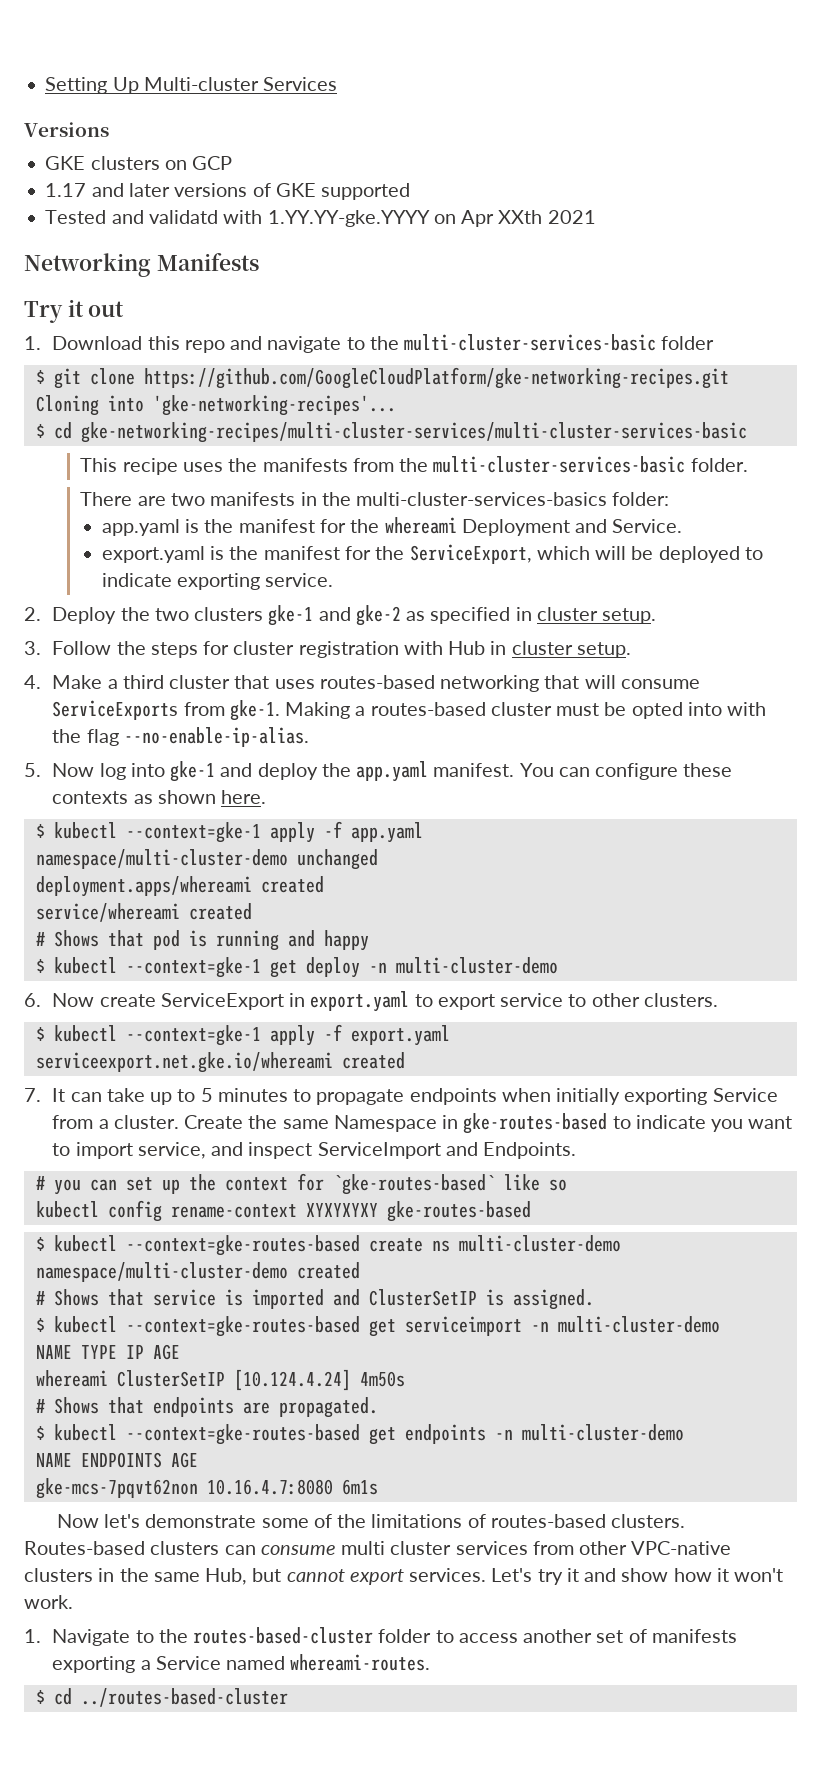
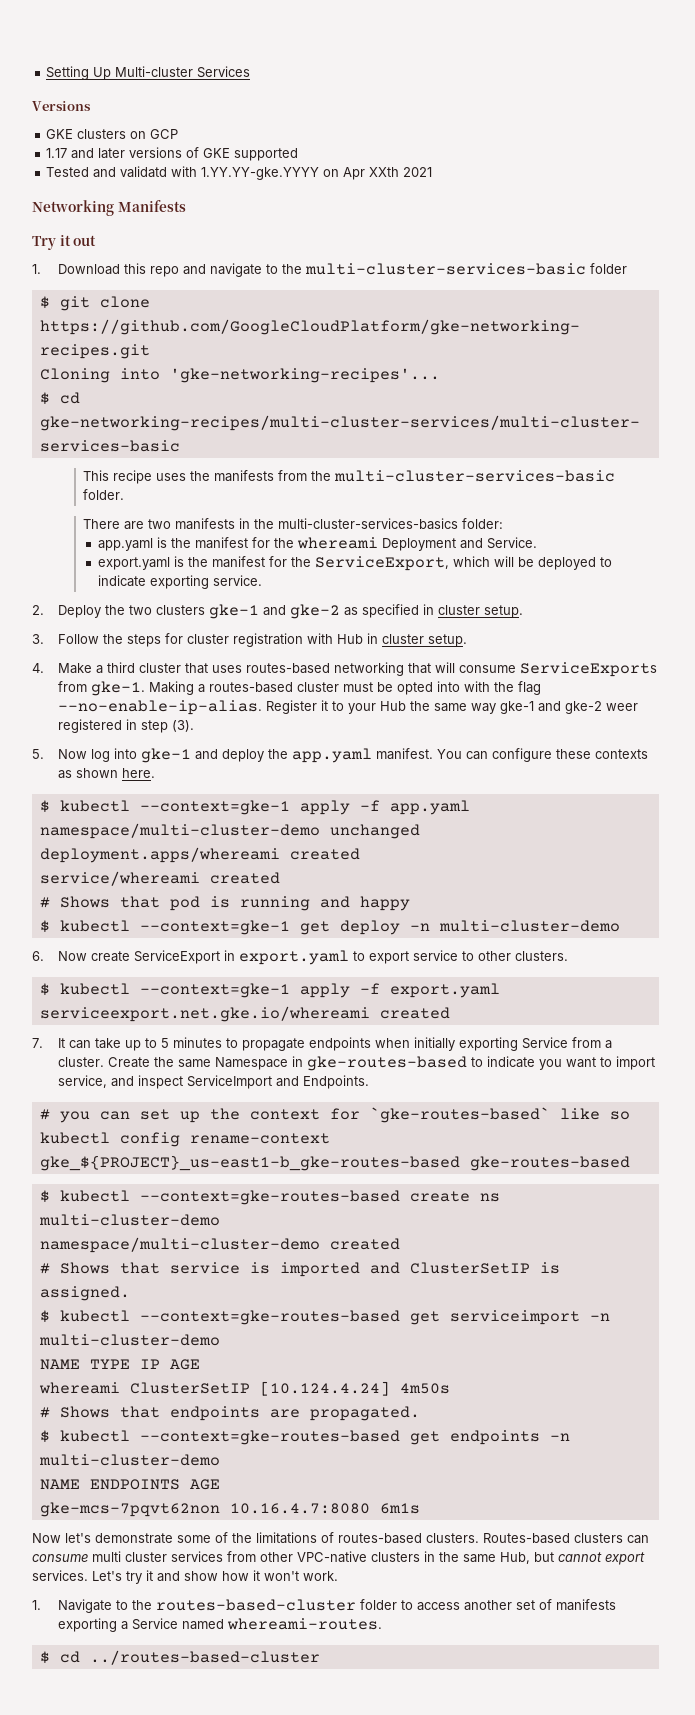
(309, 737) none -> [265,700,638,714] [57,719,194,733] Register it to your Hub the same way gke-1 and gke-2 weer registered in step (3).
[305,1203,378,1217] XYXYXYXY -> [39,1155,460,1171] gke_${PROJECT}_us-east1-b_gke-routes-based

